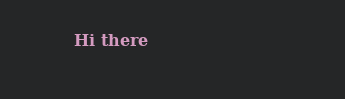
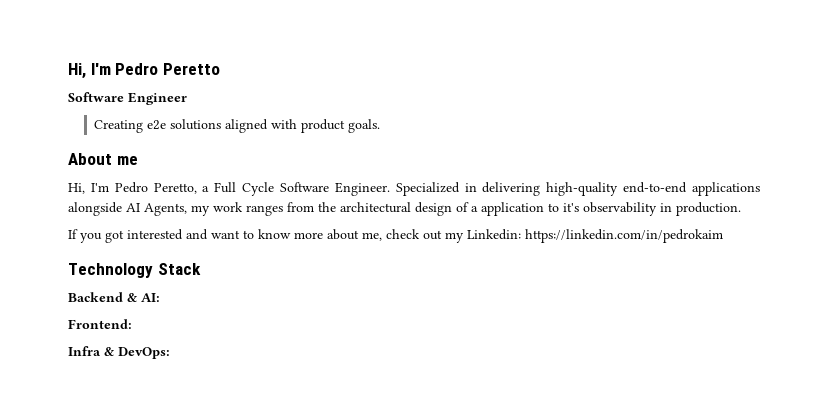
[74,34,148,46] Hi there -> [68,63,220,79] [68,92,187,105] [94,119,381,133] [68,153,138,165] [68,182,760,196] [68,202,741,216] [68,229,723,243] [68,263,201,278] [68,292,160,302] [68,319,132,329] [68,346,170,359] Hi, I'm Pedro Peretto // Software Engineer // Creating e2e solutions aligned with product goals. // About me // Hi, I'm Pedro Peretto, a Full Cycle Software Engineer. Specialized in delivering high-quality end-to-end applications alongside AI Agents, my work ranges from the architectural design of a application to it's observability in production. // If you got interested and want to know more about me, check out my Linkedin: https://linkedin.com/in/pedrokaim // Technology Stack // Backend & AI: // Frontend: // Infra & DevOps:

